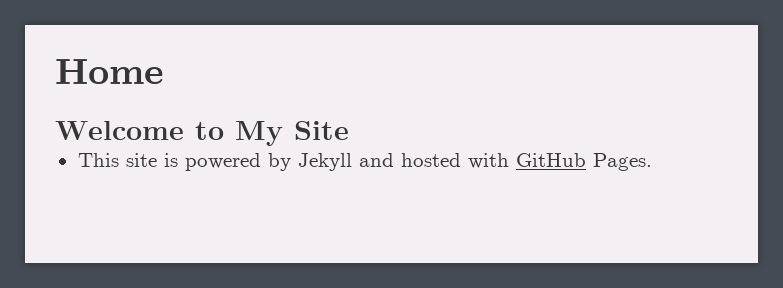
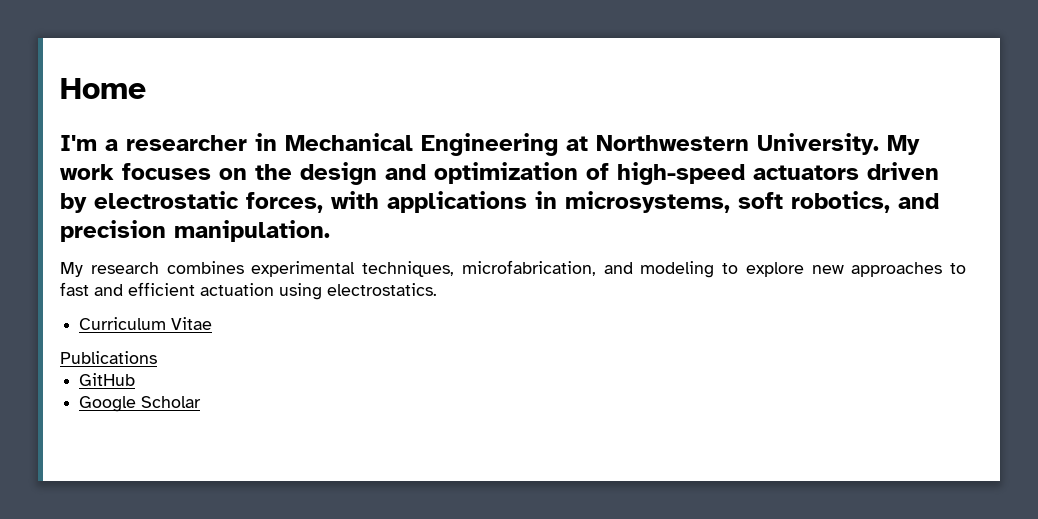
[55,121,349,146] [77,153,509,171] Welcome to My Site // This site is powered by Jekyll and hosted with -> [60,133,920,156] [60,162,939,185] [60,191,939,213] [60,220,330,242] [60,260,966,278] [60,282,437,300] [79,317,213,330] [60,351,157,364] I'm a researcher in Mechanical Engineering at Northwestern University. My work focuses on the design and optimization of high-speed actuators driven by electrostatic forces, with applications in microsystems, soft robotics, and precision manipulation. // My research combines experimental techniques, microfabrication, and modeling to explore new approaches to fast and efficient actuation using electrostatics. // Curriculum Vitae // Publications //
[592,153,652,171] Pages. -> [79,396,202,412] // Google Scholar

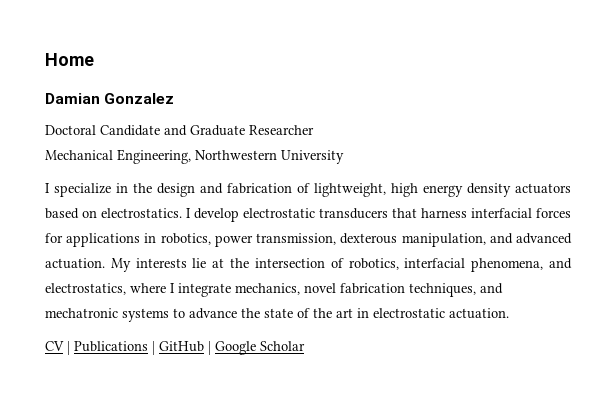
[60,133,920,156] [60,162,939,185] [60,191,939,213] [60,220,330,242] [60,260,966,278] [60,282,437,300] [79,317,213,330] I'm a researcher in Mechanical Engineering at Northwestern University. My work focuses on the design and optimization of high-speed actuators driven by electrostatic forces, with applications in microsystems, soft robotics, and precision manipulation. // My research combines experimental techniques, microfabrication, and modeling to explore new approaches to fast and efficient actuation using electrostatics. // Curriculum Vitae // -> [45,93,175,104] [45,125,314,136] [45,149,344,164] [45,183,571,197] [45,208,571,222] [45,233,572,247] [45,258,572,272] [45,283,503,297] [45,308,509,322] [45,341,70,355] Damian Gonzalez // Doctoral Candidate and Graduate Researcher // Mechanical Engineering, Northwestern University // I specialize in the design and fabrication of lightweight, high energy density actuators based on electrostatics. I develop electrostatic transducers that harness interfacial forces for applications in robotics, power transmission, dexterous manipulation, and advanced actuation. My interests lie at the intersection of robotics, interfacial phenomena, and electrostatics, where I integrate mechanics, novel fabrication techniques, and mechatronic systems to advance the state of the art in electrostatic actuation. // CV |
(157, 357) // -> [152,341,155,355] |
(136, 379) // -> [208,341,211,355] |

